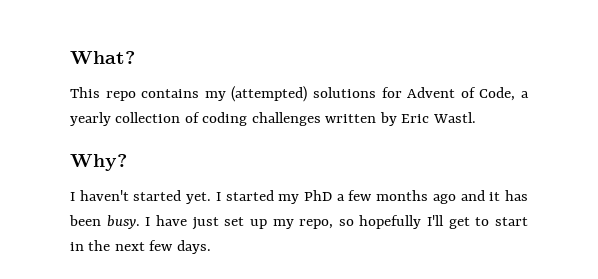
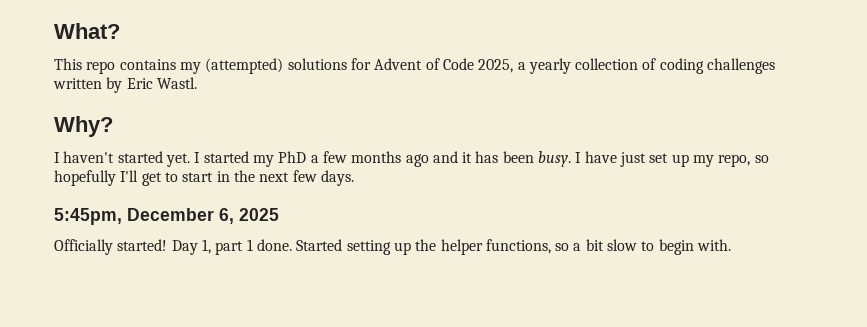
[479,87,516,101] Code, -> [442,58,514,73] Code 2025,
(211, 247) none -> [54,208,279,225] [54,239,732,255] // 5:45pm, December 6, 2025 // Officially started! Day 1, part 1 done. Started setting up the helper functions, so a bit slow to begin with.

